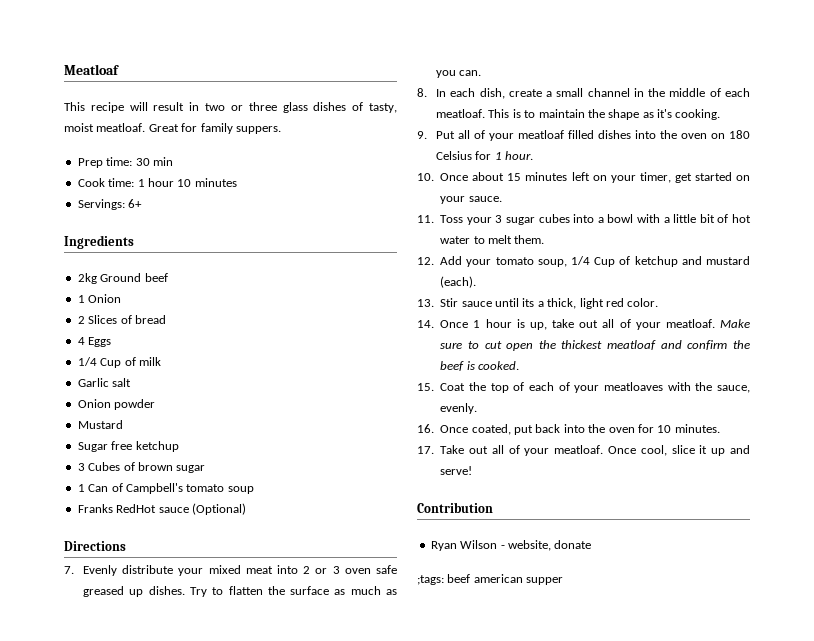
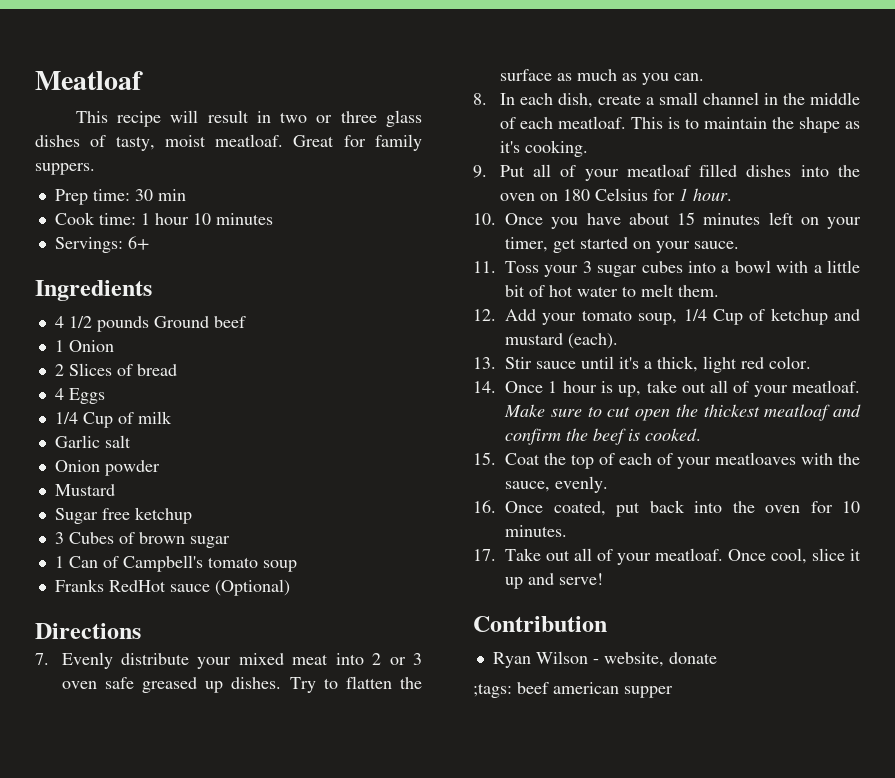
[77,273,97,284] 2kg -> [54,316,149,332] 4 1/2 pounds
(469, 177) none -> [551,213,621,229] you have
[522,298,535,307] its -> [619,357,639,369] it's

